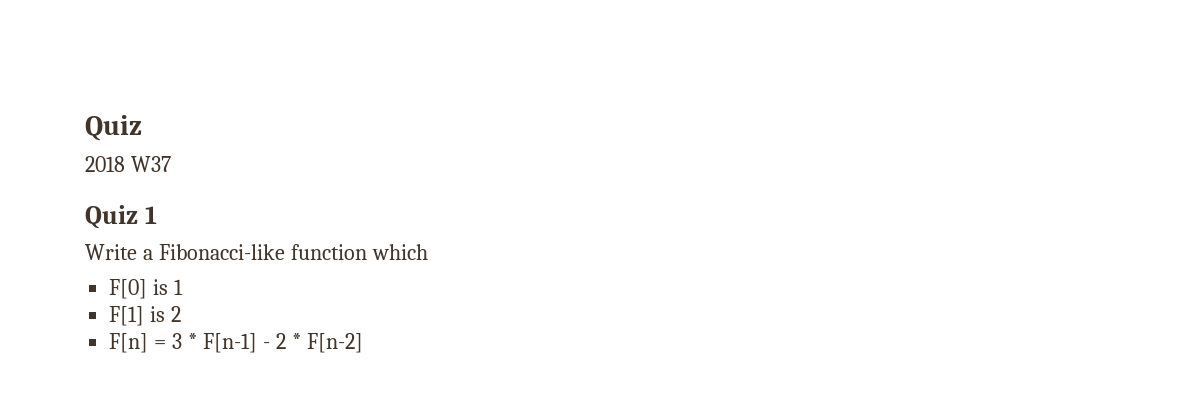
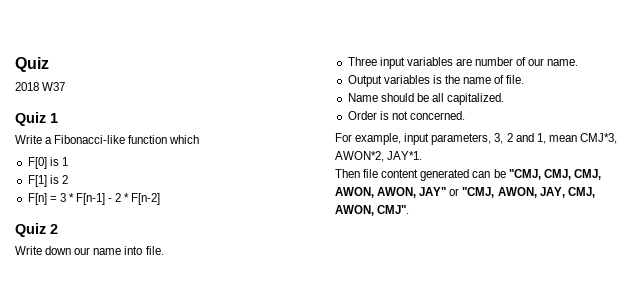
(363, 343) none -> [15,223,58,237] [15,246,164,255] [347,57,579,69] [347,75,525,87] [347,93,505,105] [347,111,465,120] [335,133,617,145] [335,151,423,162] [335,169,601,181] [335,187,595,198] [335,205,410,216] // Quiz 2 // Write down our name into file. // Three input variables are number of our name. // Output variables is the name of file. // Name should be all capitalized. // Order is not concerned. // For example, input parameters, 3, 2 and 1, mean CMJ*3, AWON*2, JAY*1. // Then file content generated can be "CMJ, CMJ, CMJ, AWON, AWON, JAY" or "CMJ, AWON, JAY, CMJ, AWON, CMJ".

